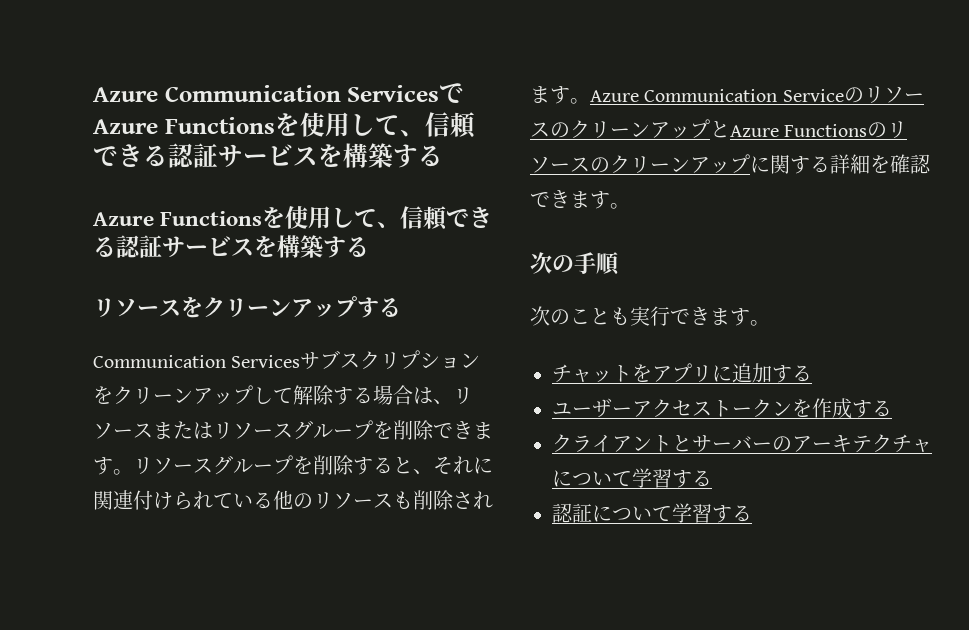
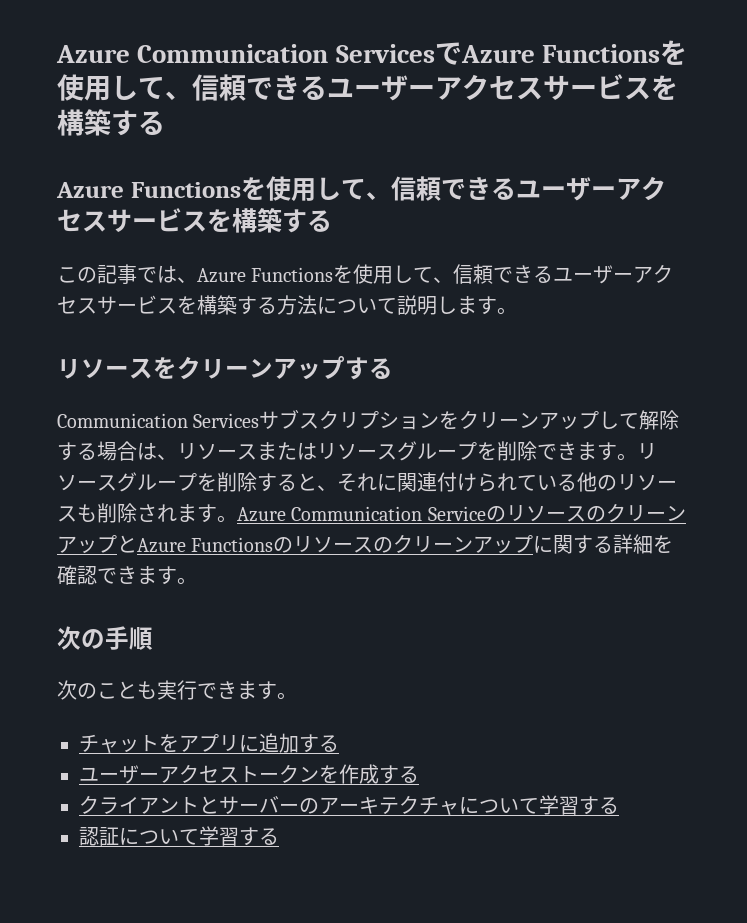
[168,143,218,168] 認証 -> [327,74,543,101] ユーザーアクセス
[116,235,369,258] 認証サービスを構築する -> [515,176,666,201] [57,208,332,233] [57,264,674,284] [57,295,517,315] ユーザーアクセスサービスを構築する // この記事では、Azure Functionsを使用して、信頼できるユーザーアクセスサービスを構築する方法について説明します。

